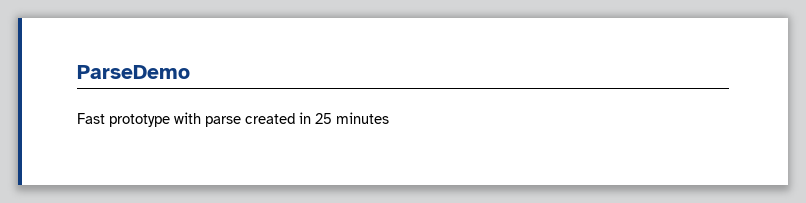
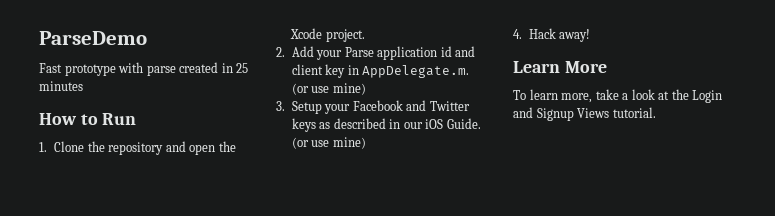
(389, 118) none -> [39,113,137,125] [39,141,236,155] [290,28,365,42] [276,46,476,60] [291,64,470,78] [291,83,366,95] [276,100,470,114] [291,118,481,132] [291,137,366,149] [513,28,591,42] [513,61,607,73] [513,89,723,103] [513,107,656,121] // How to Run // 1. Clone the repository and open the Xcode project. // 2. Add your Parse application id and client key in AppDelegate.m. (or use mine) // 3. Setup your Facebook and Twitter keys as described in our iOS Guide. (or use mine) // 4. Hack away! // Learn More // To learn more, take a look at the Login and Signup Views tutorial.

